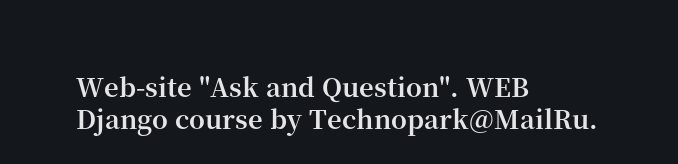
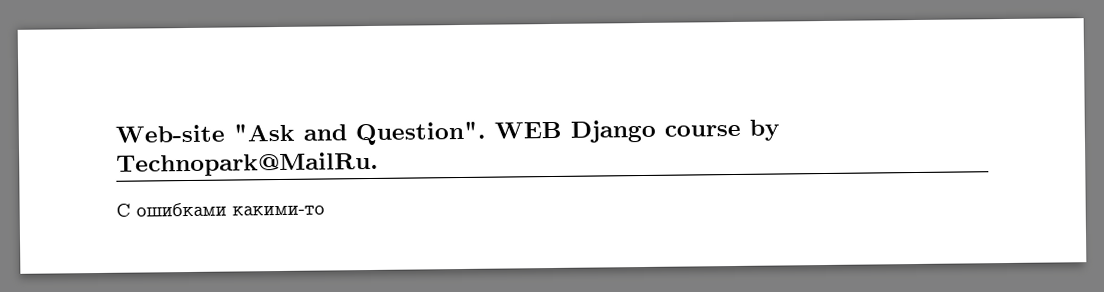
(598, 122) none -> [116,202,325,217] // С ошибками какими-то

